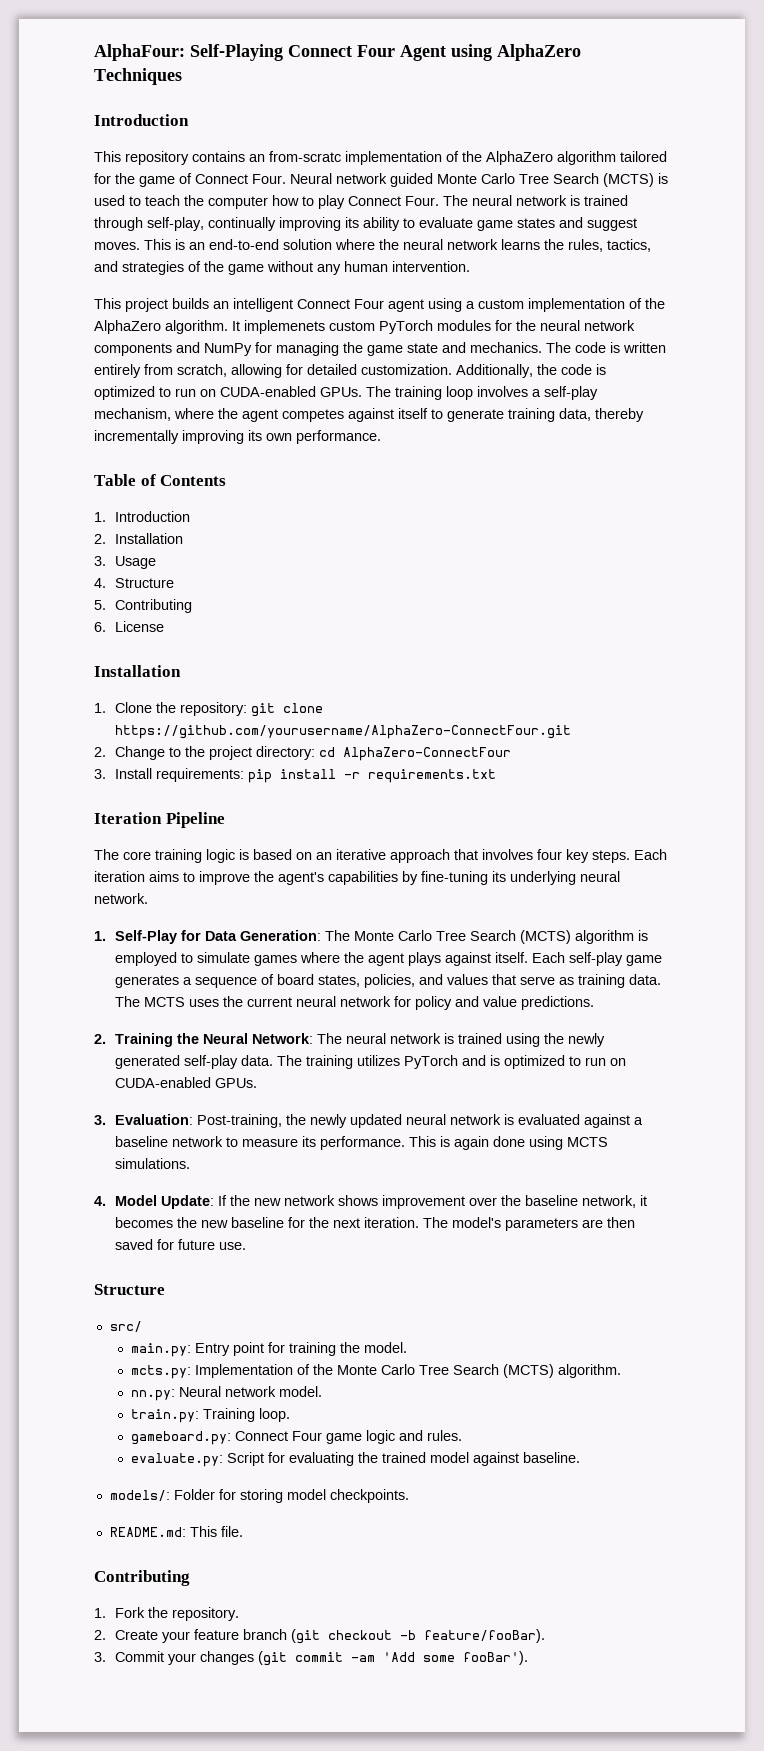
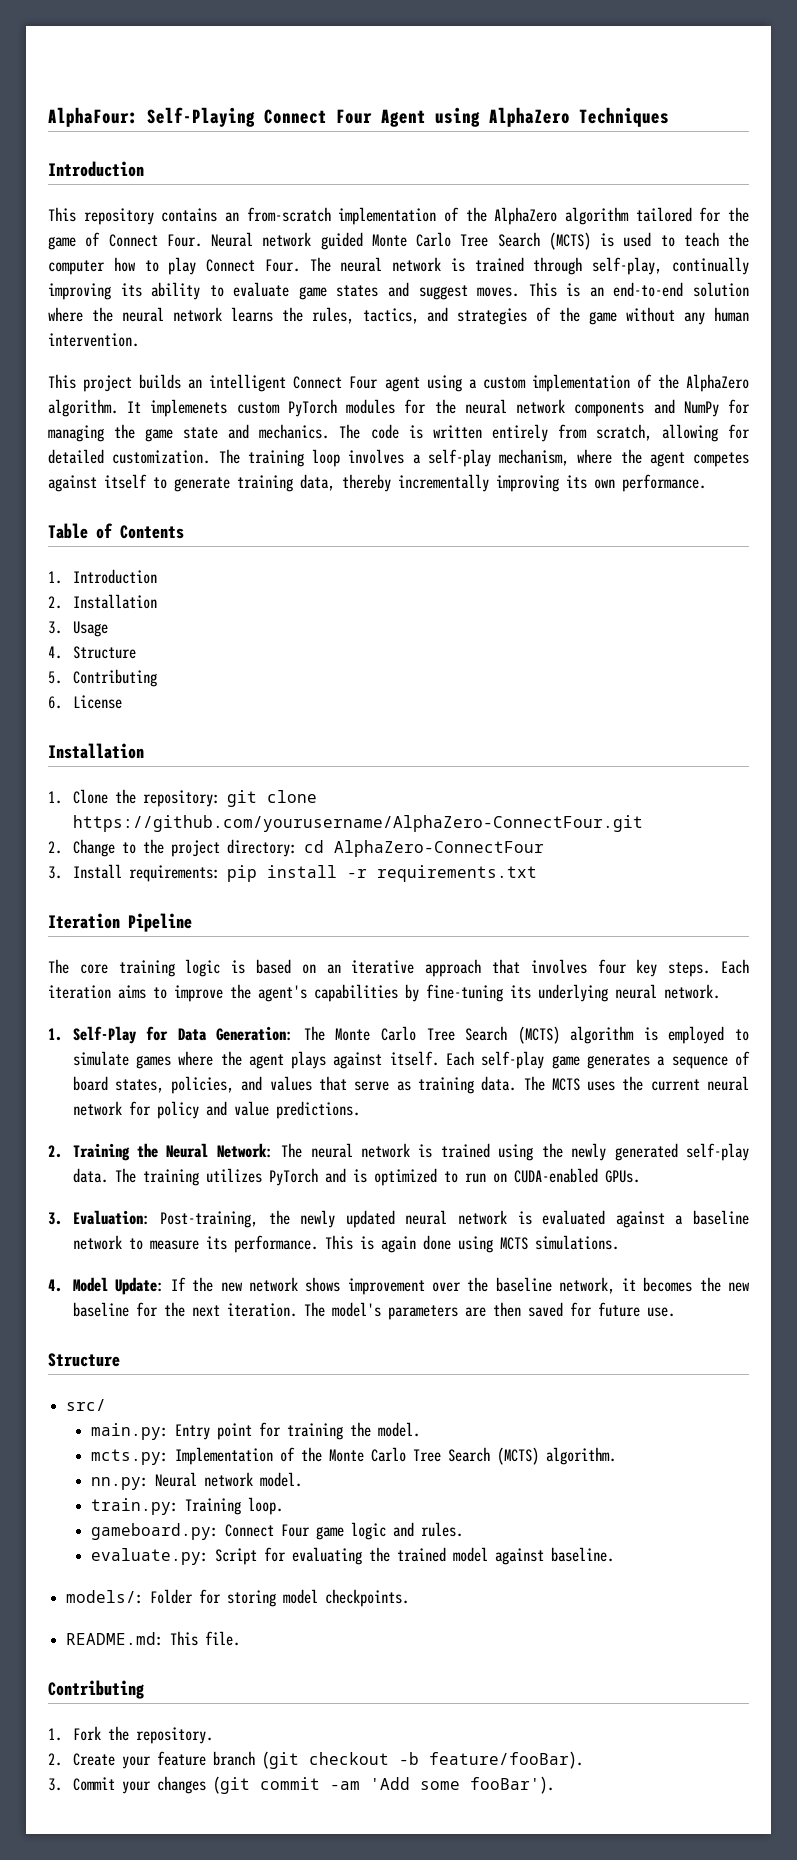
[269,151,341,162] from-scratc -> [246,207,331,222] from-scratch
[456,364,606,378] [94,386,362,400] Additionally, the code is optimized to run on CUDA-enabled GPUs. -> (211, 457) none

